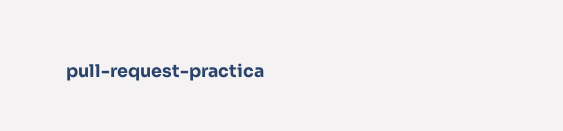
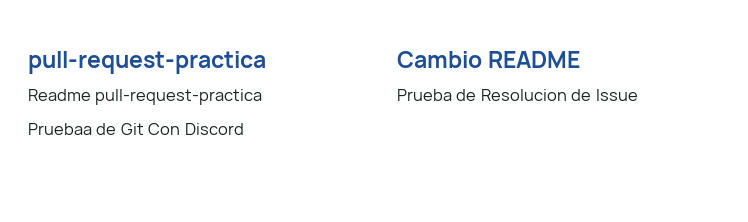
[66,63,264,81] pull-request-practica -> [28,51,266,74] [28,89,263,105] [28,123,244,135] [397,51,581,68] [397,89,638,101] pull-request-practica // Readme pull-request-practica // Pruebaa de Git Con Discord // Cambio README // Prueba de Resolucion de Issue

